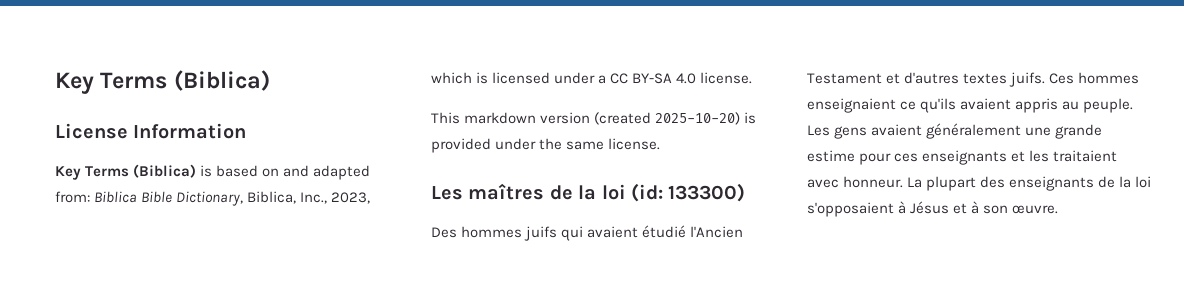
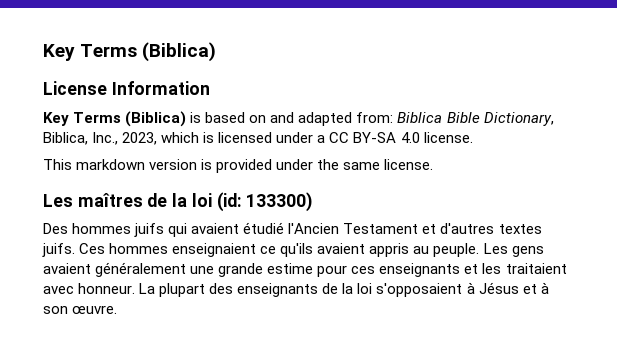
[594,112,741,125] (created 2025-10-20) -> (198, 164) none

